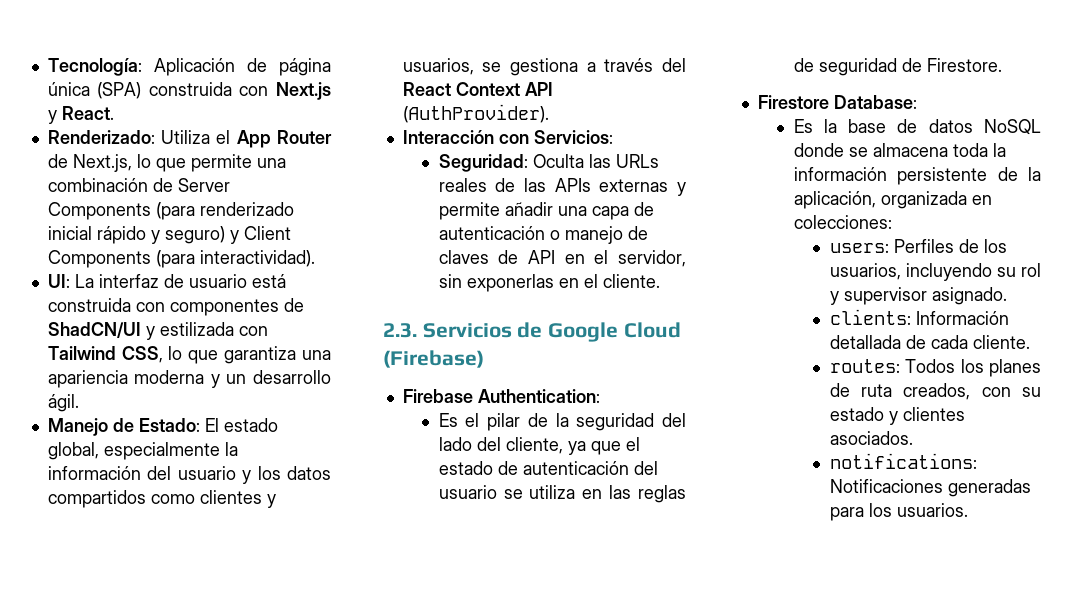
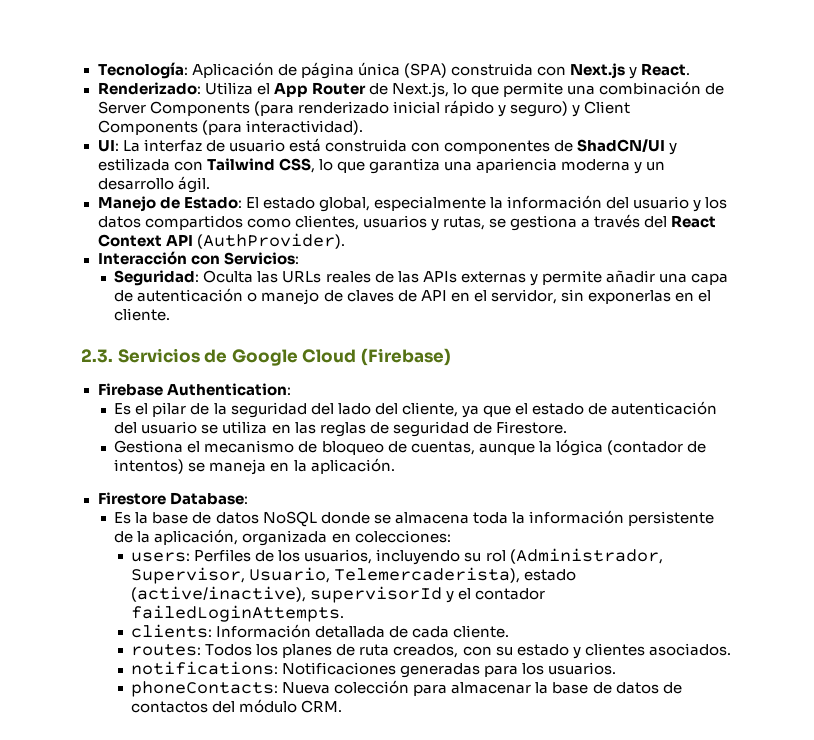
[199,490,276,508] [402,58,474,75] clientes y usuarios, -> [294,215,485,231] clientes, usuarios y rutas,
(1002, 65) none -> [114,439,706,456] [114,458,395,475] // Gestiona el mecanismo de bloqueo de cuentas, aunque la lógica (contador de intentos) se maneja en la aplicación.
[829,287,1007,305] y supervisor asignado. -> [509,548,663,564] [131,567,577,584] [131,586,546,603] [131,605,345,622] (Administrador, Supervisor, Usuario, Telemercaderista), estado (active/inactive), supervisorId y el contador failedLoginAttempts.
(968, 510) none -> [131,680,682,697] [131,699,343,713] // phoneContacts: Nueva colección para almacenar la base de datos de contactos del módulo CRM.

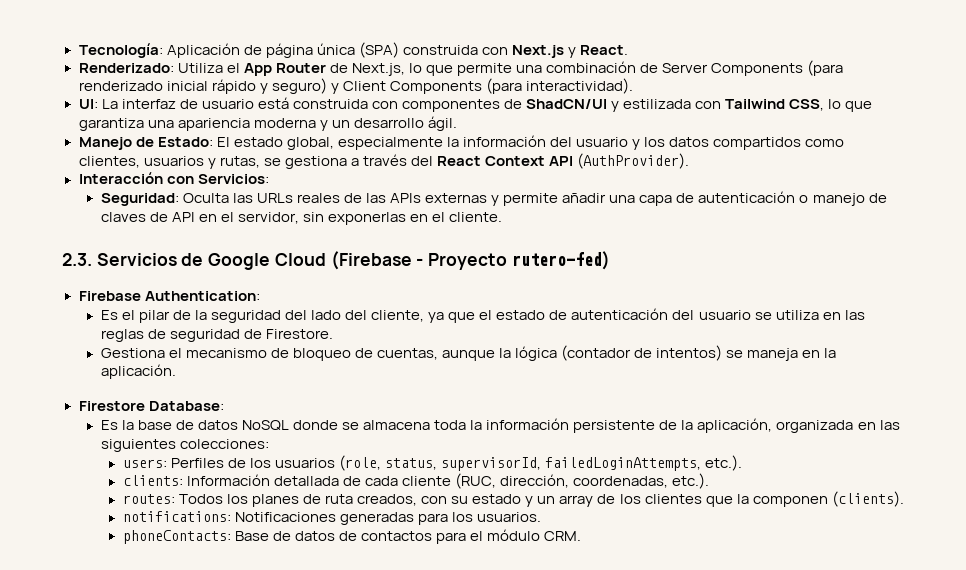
[360,348,451,366] (Firebase) -> [330,251,610,270] (Firebase - Proyecto rutero-fed)
(351, 538) none -> [879,420,900,430] [100,439,176,452] las siguientes
[304,548,663,565] [131,567,577,584] [131,586,546,603] [131,605,345,622] usuarios, incluyendo su rol (Administrador, Supervisor, Usuario, Telemercaderista), estado (active/inactive), supervisorId y el contador failedLoginAttempts. -> [275,455,743,471] usuarios (role, status, supervisorId, failedLoginAttempts, etc.).
[453,625,510,638] cliente. -> [402,473,710,489] cliente (RUC, dirección, coordenadas, etc.).
[584,643,731,656] clientes asociados. -> [537,491,904,507] un array de los clientes que la componen (clients).
[282,680,589,696] Nueva colección para almacenar la base -> [234,531,269,541] Base
[212,701,236,713] del -> [436,531,484,544] para el

